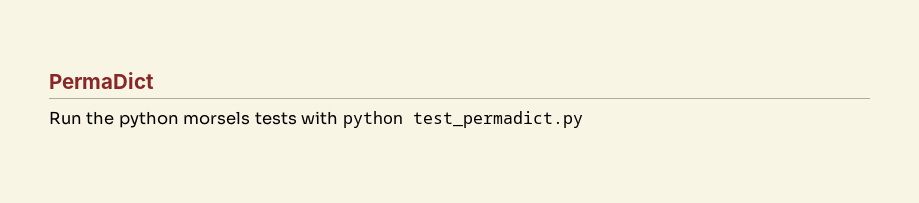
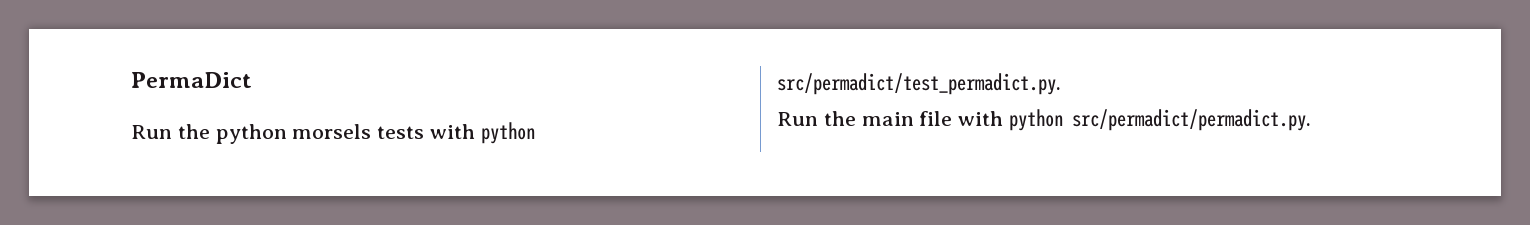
[412,111,583,128] test_permadict.py -> [777,73,1061,95] [777,109,1312,131] src/permadict/test_permadict.py. // Run the main file with python src/permadict/permadict.py.

